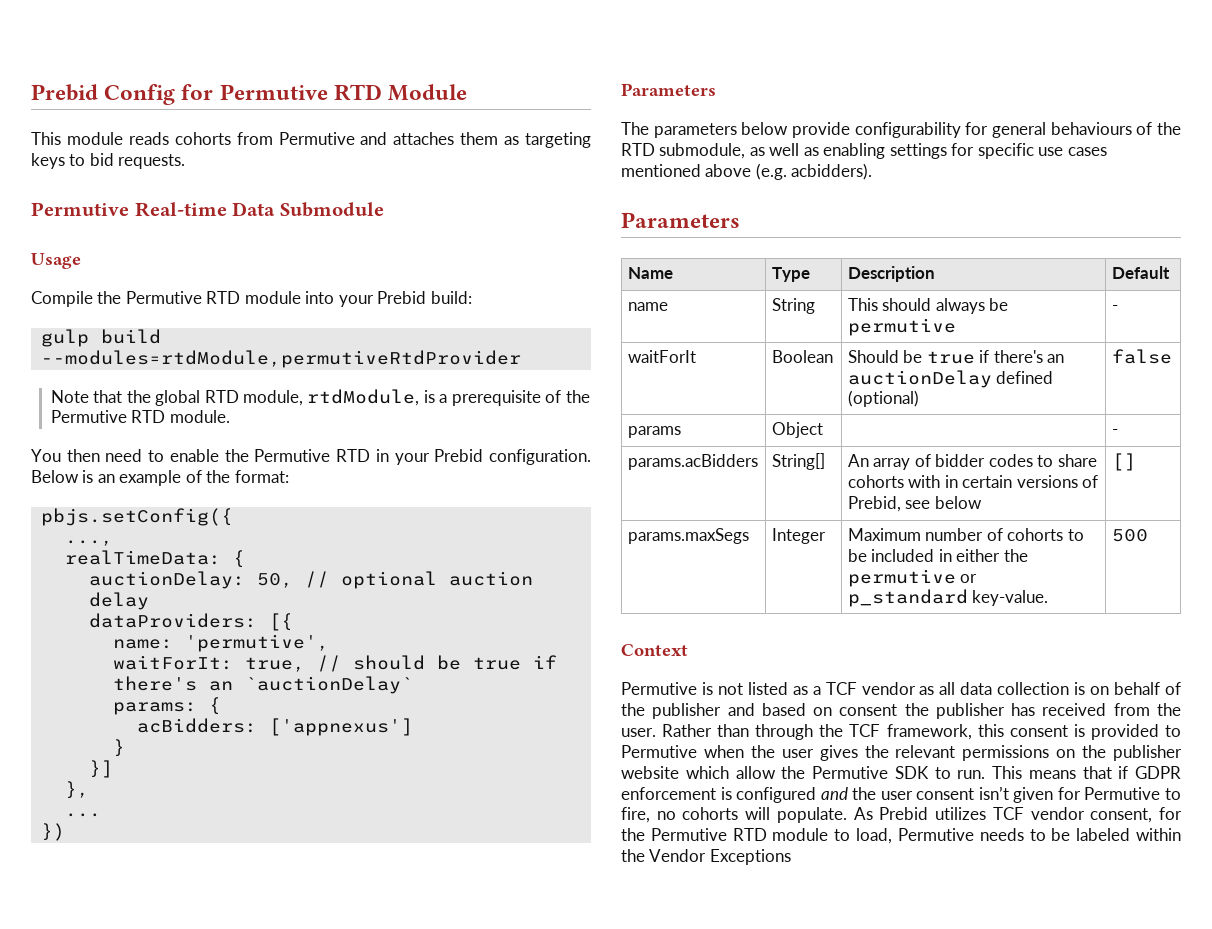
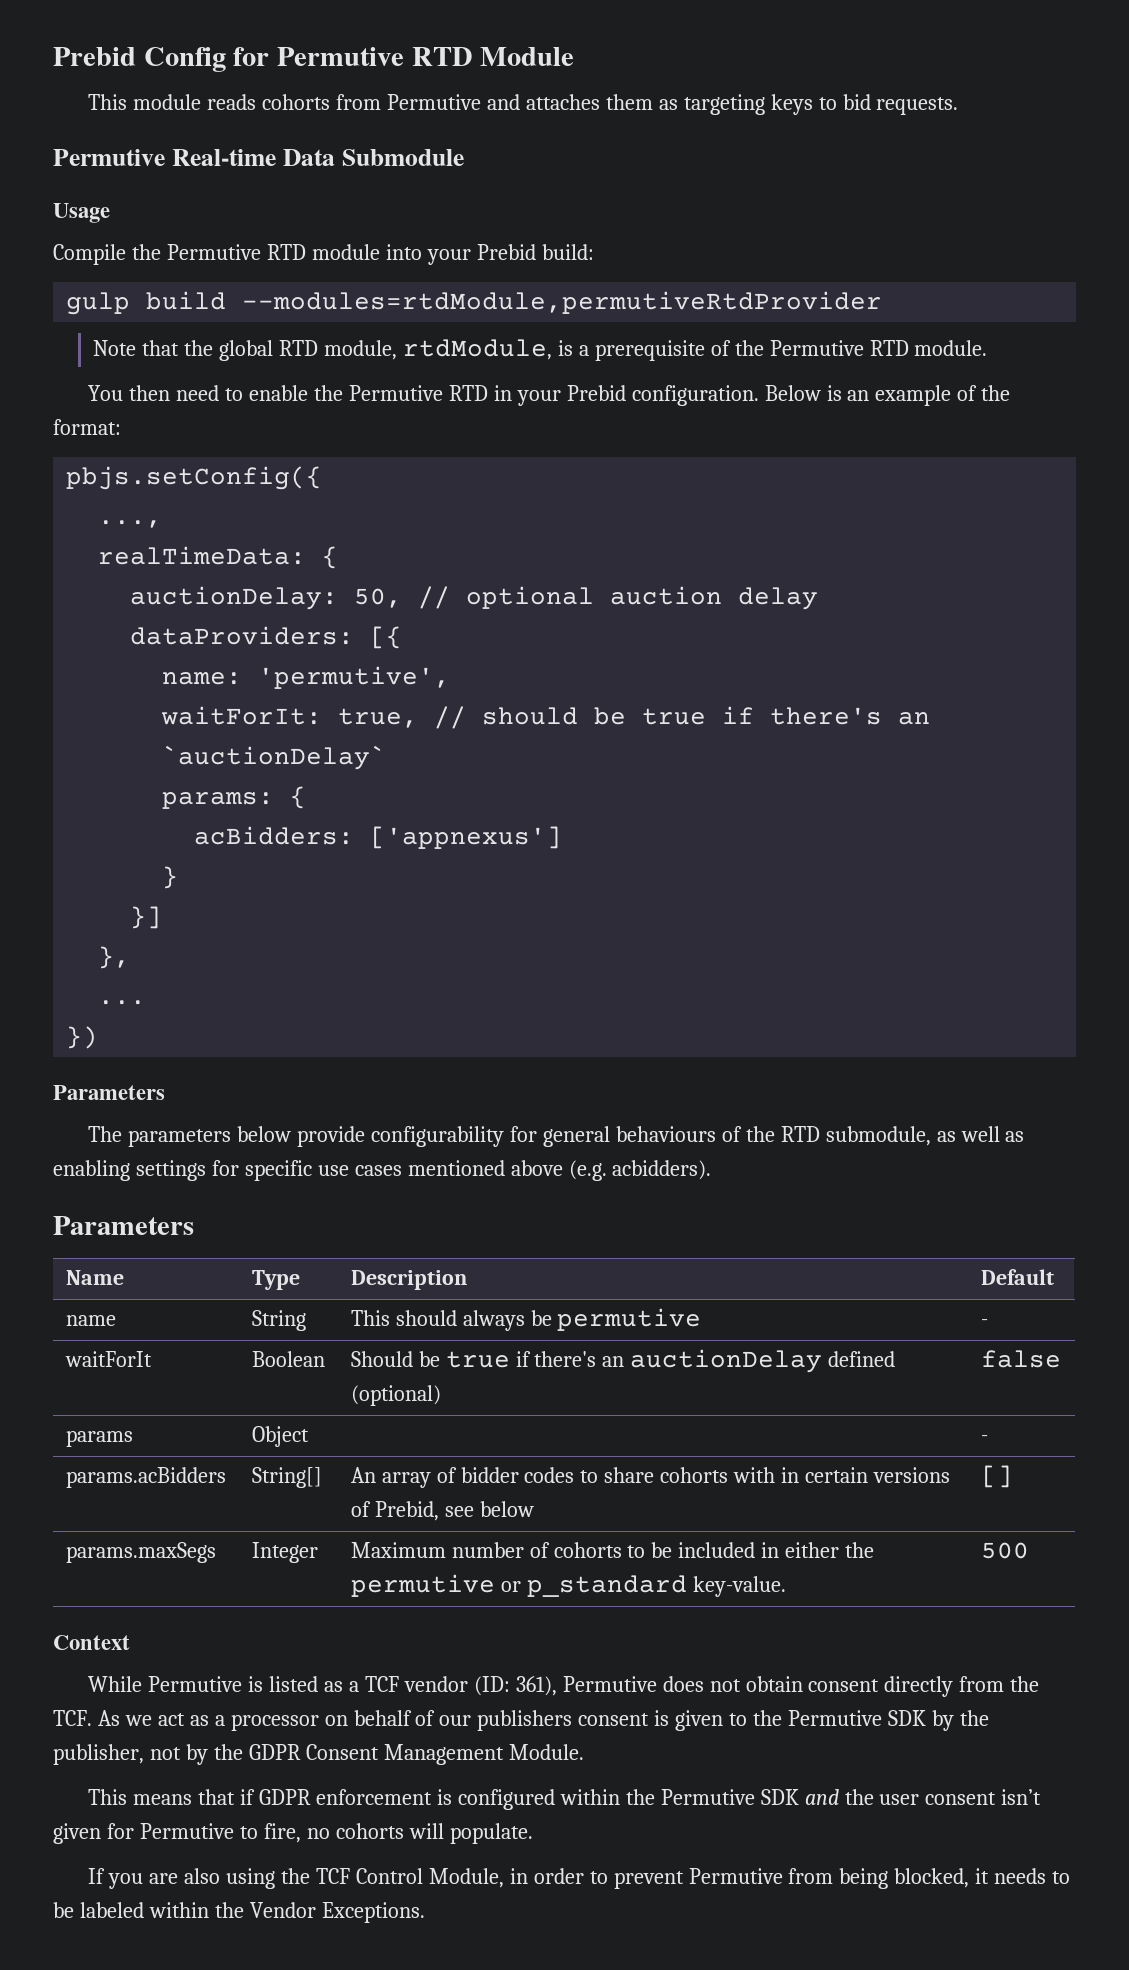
(688, 650) none -> [88,1676,143,1692] While
[717,683,743,695] not -> (264, 1684) none
[919,682,1181,695] [621,703,1181,719] [621,724,1181,740] [621,745,1182,761] [621,766,986,779] as all data collection is on behalf of the publisher and based on consent the publisher has received from the user. Rather than through the TCF framework, this consent is provided to Permutive when the user gives the relevant permissions on the publisher website which allow the Permutive SDK to run. -> [473,1676,1040,1697] [53,1710,989,1731] [53,1744,584,1765] (ID: 361), Permutive does not obtain consent directly from the TCF. As we act as a processor on behalf of our publishers consent is given to the Permutive SDK by the publisher, not by the GDPR Consent Management Module. //
(817, 795) none -> [559,1789,799,1805] within the Permutive SDK
[853,807,1182,823] [621,828,974,844] As Prebid utilizes TCF vendor consent, for the Permutive RTD module to load, Permutive -> [88,1868,990,1889] // If you are also using the TCF Control Module, in order to prevent Permutive from being blocked, it
[709,849,791,865] Exceptions -> [321,1902,425,1923] Exceptions.

